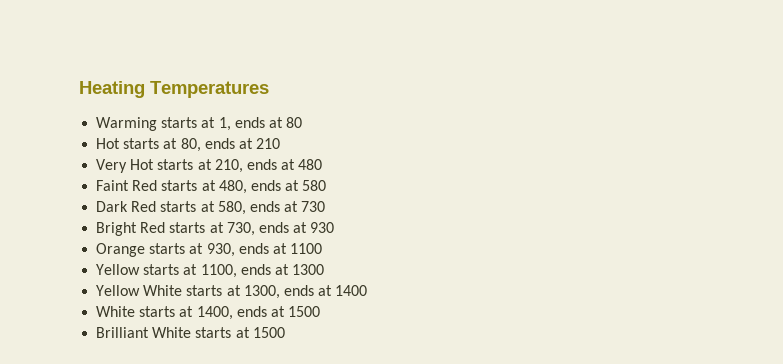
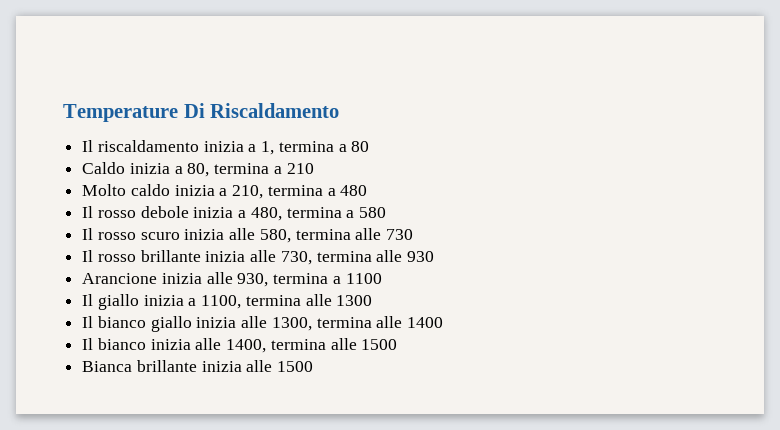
[79,81,269,98] [96,117,303,131] [96,138,281,152] [96,159,323,173] [96,180,327,194] [96,201,326,215] [96,222,335,236] [96,243,323,257] [96,264,325,278] [96,285,368,299] [96,306,321,320] [96,327,250,338] Heating Temperatures // Warming starts at 1, ends at 80 // Hot starts at 80, ends at 210 // Very Hot starts at 210, ends at 480 // Faint Red starts at 480, ends at 580 // Dark Red starts at 580, ends at 730 // Bright Red starts at 730, ends at 930 // Orange starts at 930, ends at 1100 // Yellow starts at 1100, ends at 1300 // Yellow White starts at 1300, ends at 1400 // White starts at 1400, ends at 1500 // Brilliant White starts at -> [63,103,340,122] [82,140,370,155] [82,162,314,177] [82,184,368,199] [82,206,387,221] [82,228,414,243] [82,250,435,265] [82,272,382,287] [82,294,373,310] [82,316,444,332] [82,338,398,353] [82,360,273,372] Temperature Di Riscaldamento // Il riscaldamento inizia a 1, termina a 80 // Caldo inizia a 80, termina a 210 // Molto caldo inizia a 210, termina a 480 // Il rosso debole inizia a 480, termina a 580 // Il rosso scuro inizia alle 580, termina alle 730 // Il rosso brillante inizia alle 730, termina alle 930 // Arancione inizia alle 930, termina a 1100 // Il giallo inizia a 1100, termina alle 1300 // Il bianco giallo inizia alle 1300, termina alle 1400 // Il bianco inizia alle 1400, termina alle 1500 // Bianca brillante inizia alle

